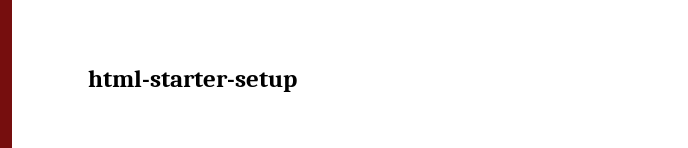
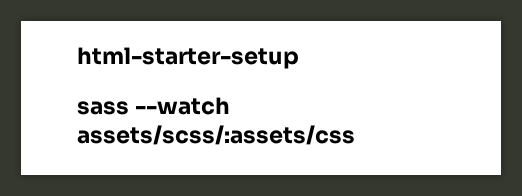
(297, 81) none -> [77,97,231,115] [77,125,355,145] // sass --watch assets/scss/:assets/css

